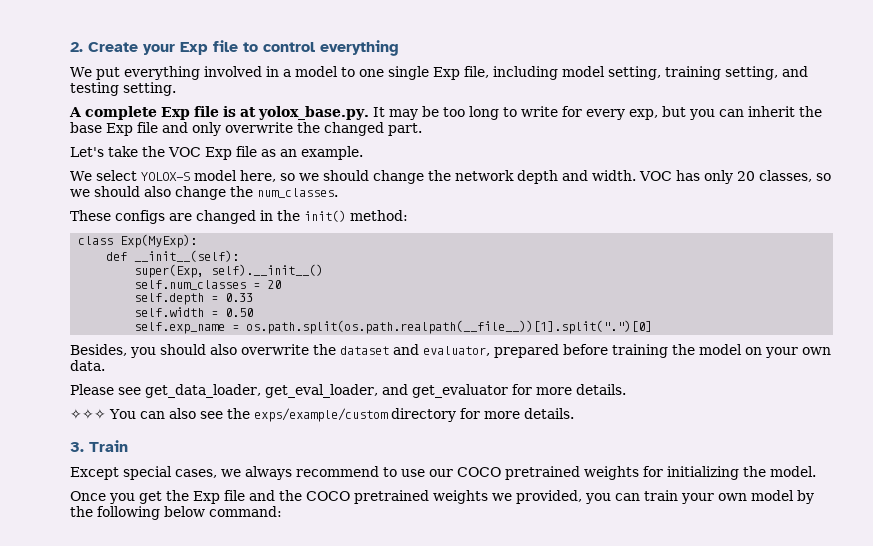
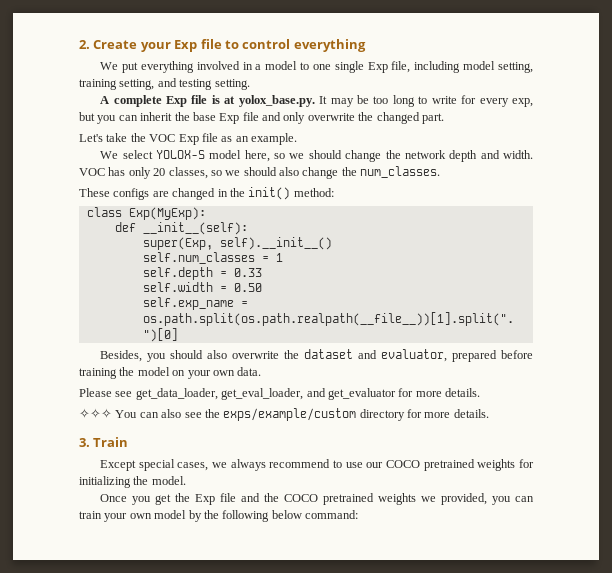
[267,280,282,289] 20 -> [275,253,283,262] 1

